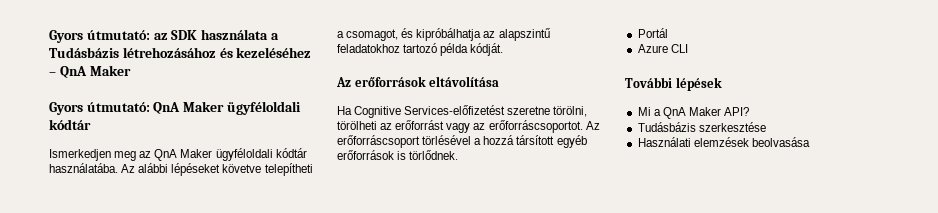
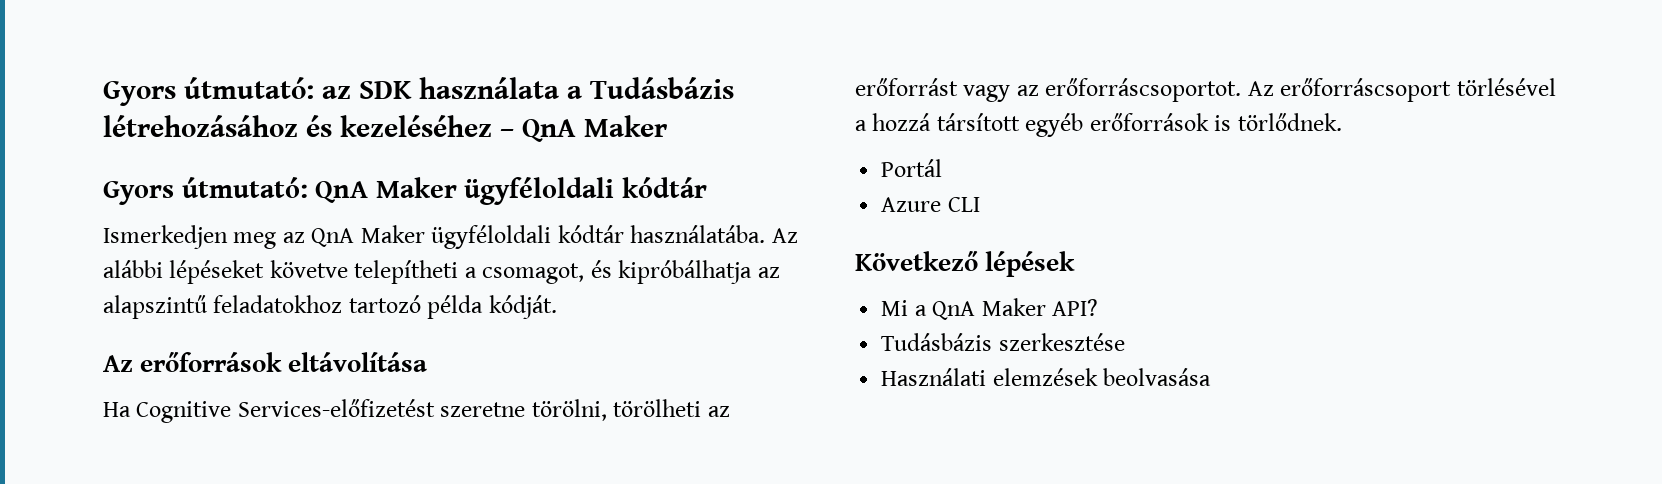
[625,77,672,88] További -> [855,251,978,271] Következő

